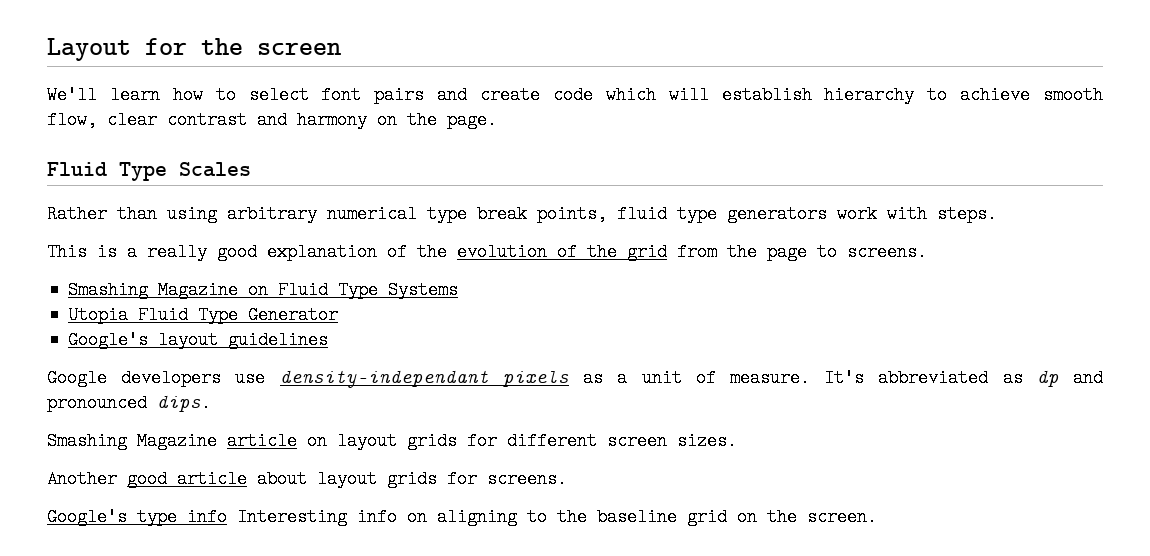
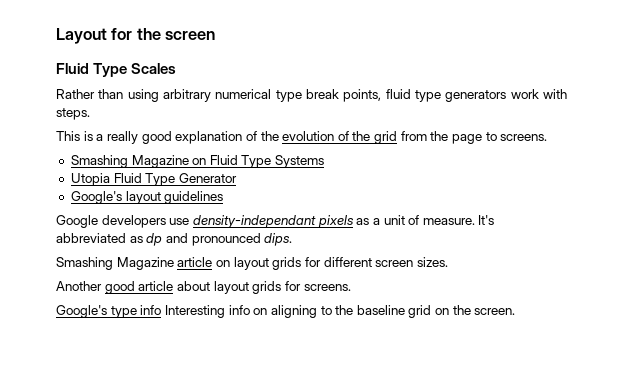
[47,86,1103,104] [47,111,497,129] // We'll learn how to select font pairs and create code which will establish hierarchy to achieve smooth flow, clear contrast and harmony on the page. -> (216, 35) none

